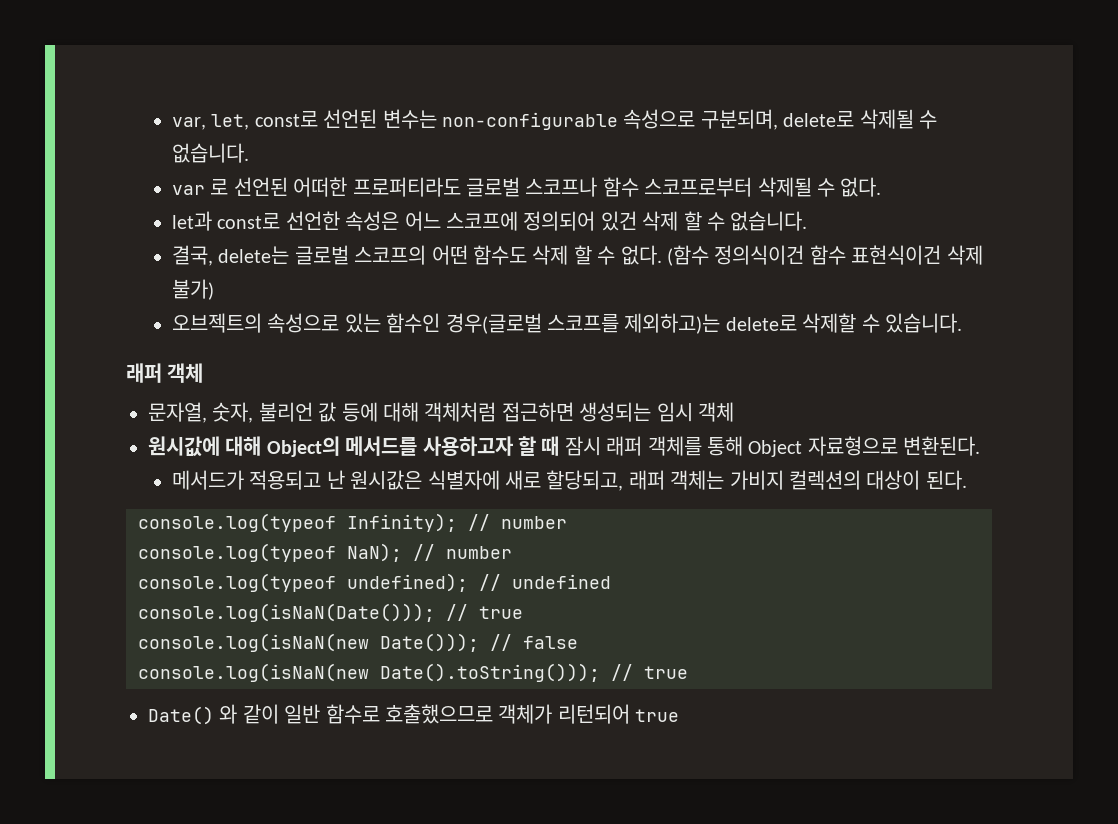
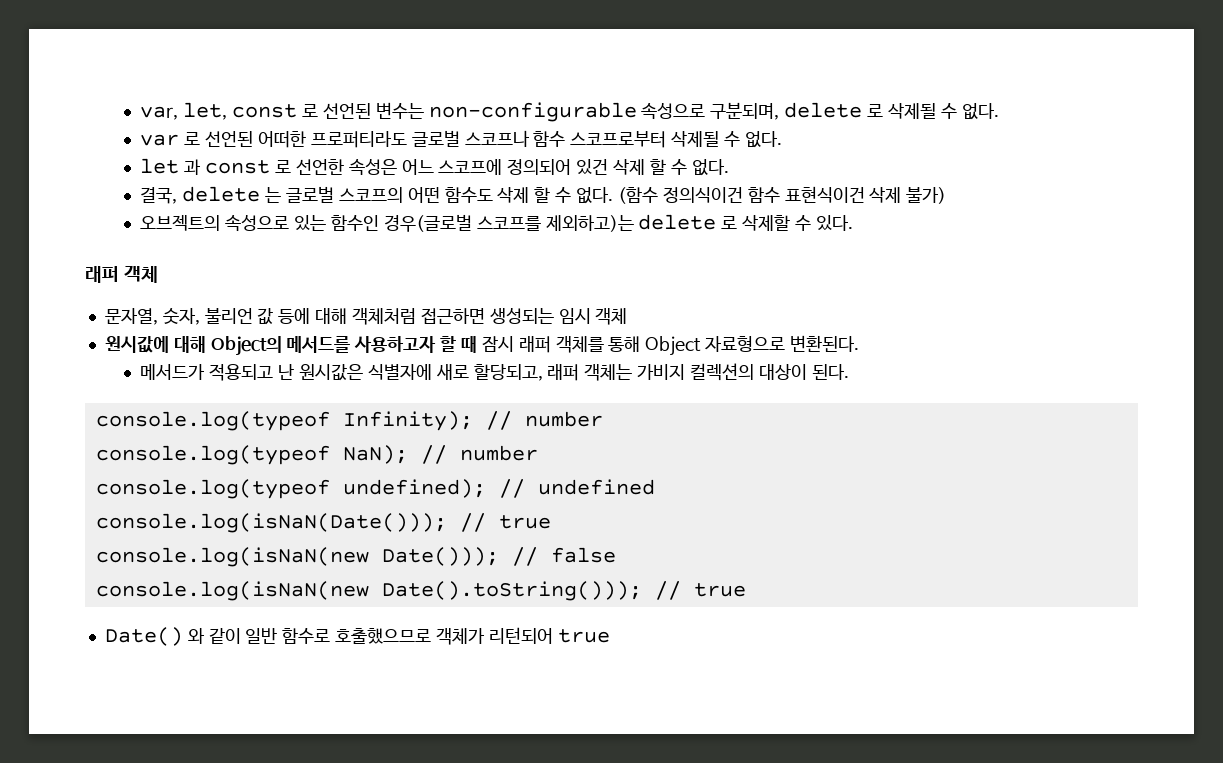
[254,111,318,127] const로 -> [232,104,319,118] const 로
[783,109,938,129] [172,143,250,163] delete로 삭제될 수 없습니다. -> [784,102,999,120] delete 로 삭제될 수 없다.
[172,211,281,231] let과 const로 -> [140,158,292,175] let 과 const 로
[730,211,808,231] 없습니다. -> [691,159,729,176] 없다.
[218,246,290,264] delete는 -> [182,186,282,203] delete 는
[725,315,797,331] delete로 -> [638,214,738,230] delete 로
[885,313,963,333] 있습니다. -> [815,215,853,231] 있다.

